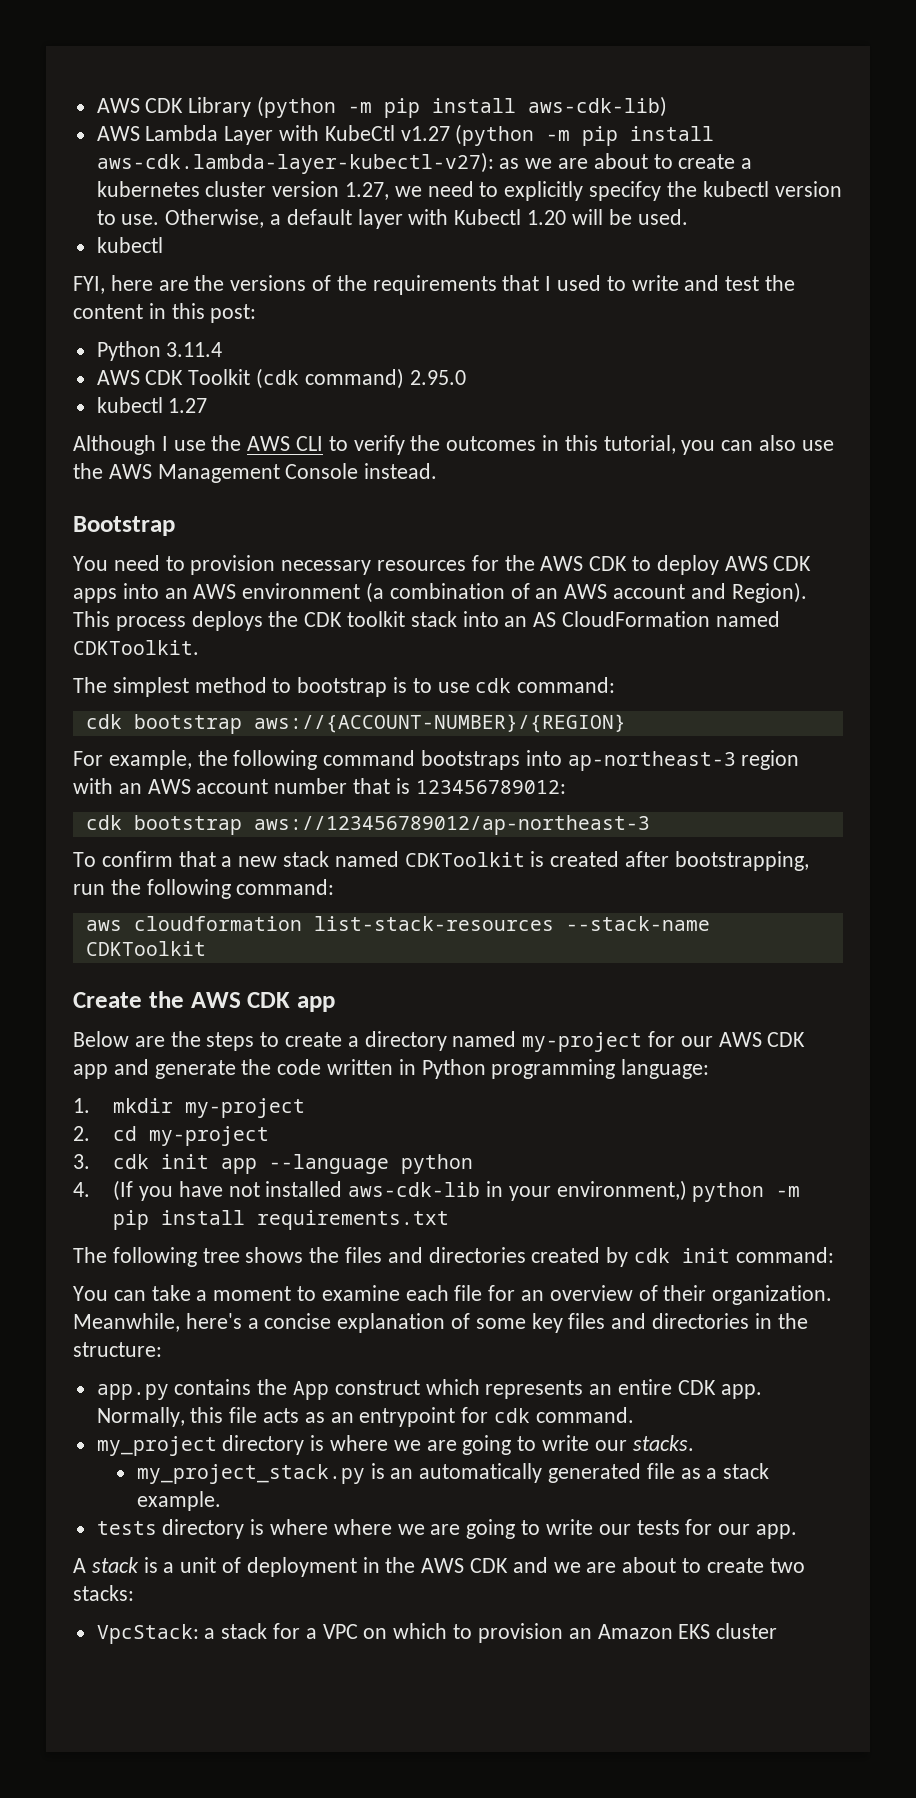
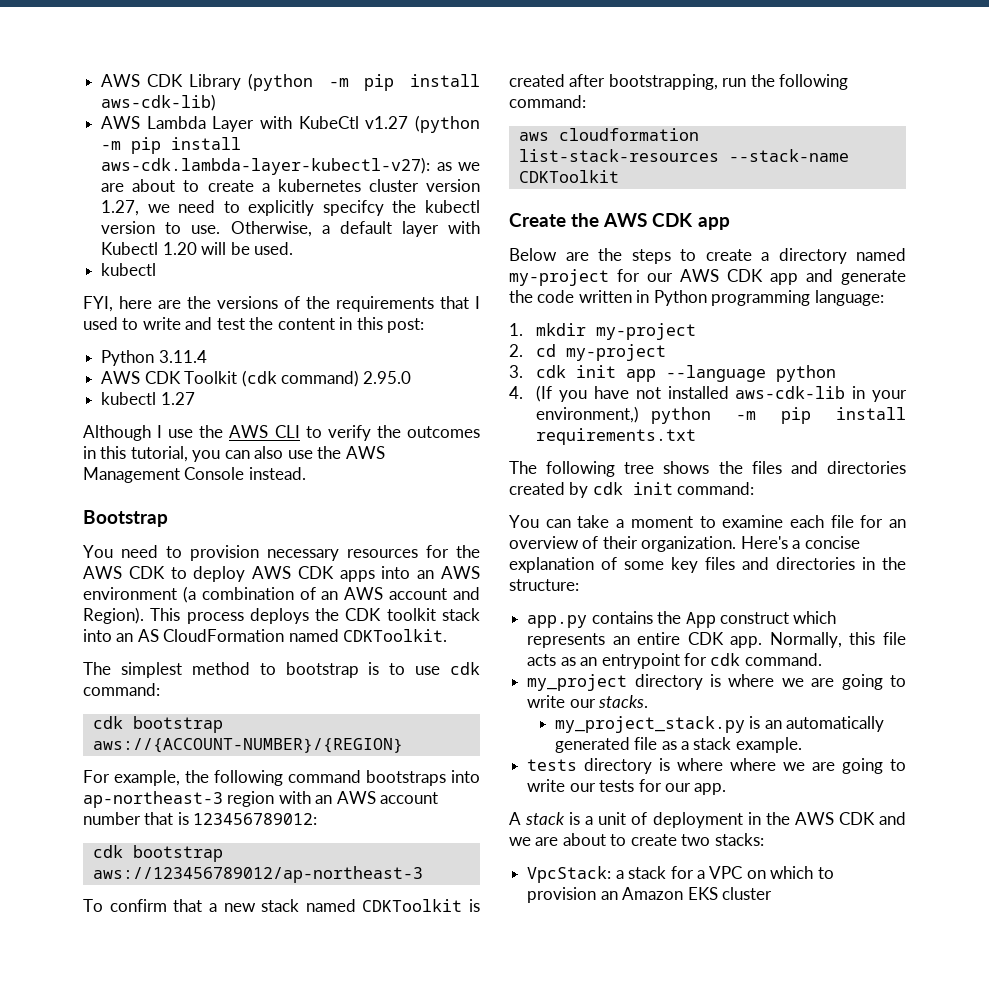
[73,1313,242,1332] Meanwhile, here's -> [740,536,788,549] Here's

